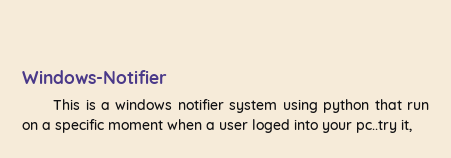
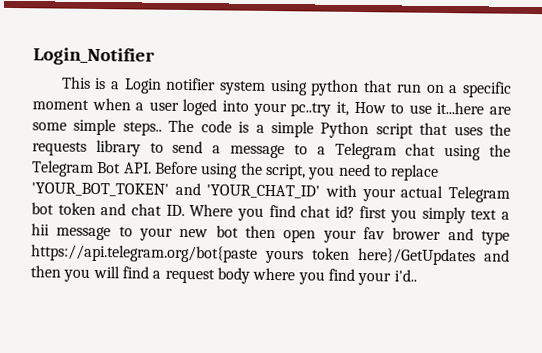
[22,70,167,84] Windows-Notifier -> [33,47,155,66] Login_Notifier
[115,99,173,110] windows -> [123,78,162,94] Login
(412, 125) none -> [353,101,512,115] [32,118,512,139] [32,139,511,161] [31,160,440,181] [31,182,511,203] [31,202,511,224] [31,223,510,245] [31,244,510,266] [30,265,417,286] How to use it...here are some simple steps.. The code is a simple Python script that uses the requests library to send a message to a Telegram chat using the Telegram Bot API. Before using the script, you need to replace 'YOUR_BOT_TOKEN' and 'YOUR_CHAT_ID' with your actual Telegram bot token and chat ID. Where you find chat id? first you simply text a hii message to your new bot then open your fav brower and type https://api.telegram.org/bot{paste yours token here}/GetUpdates and then you will find a request body where you find your i'd..

